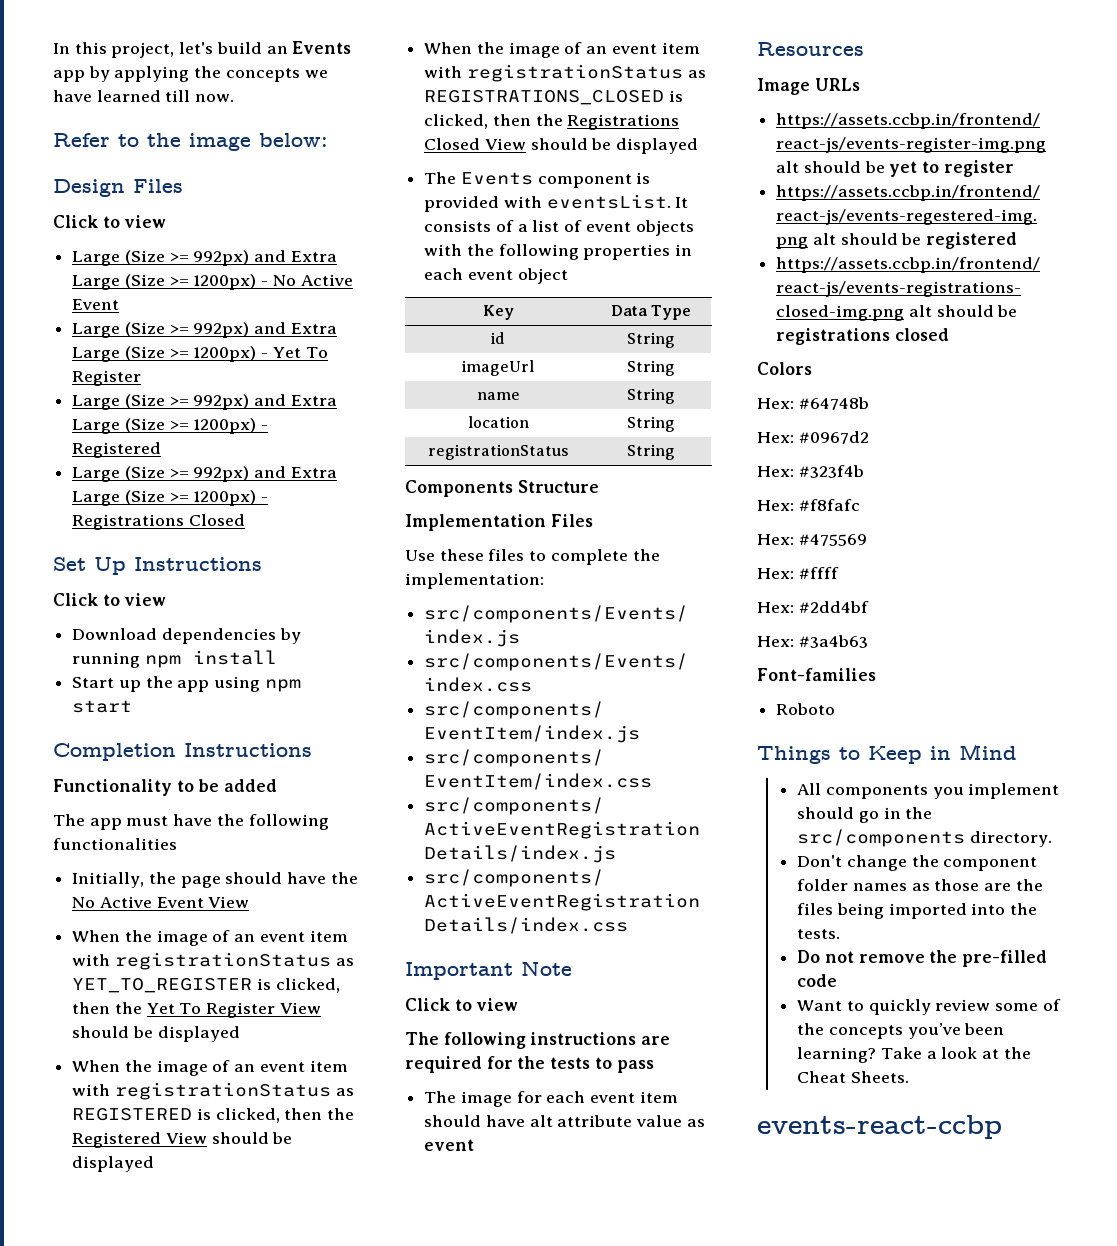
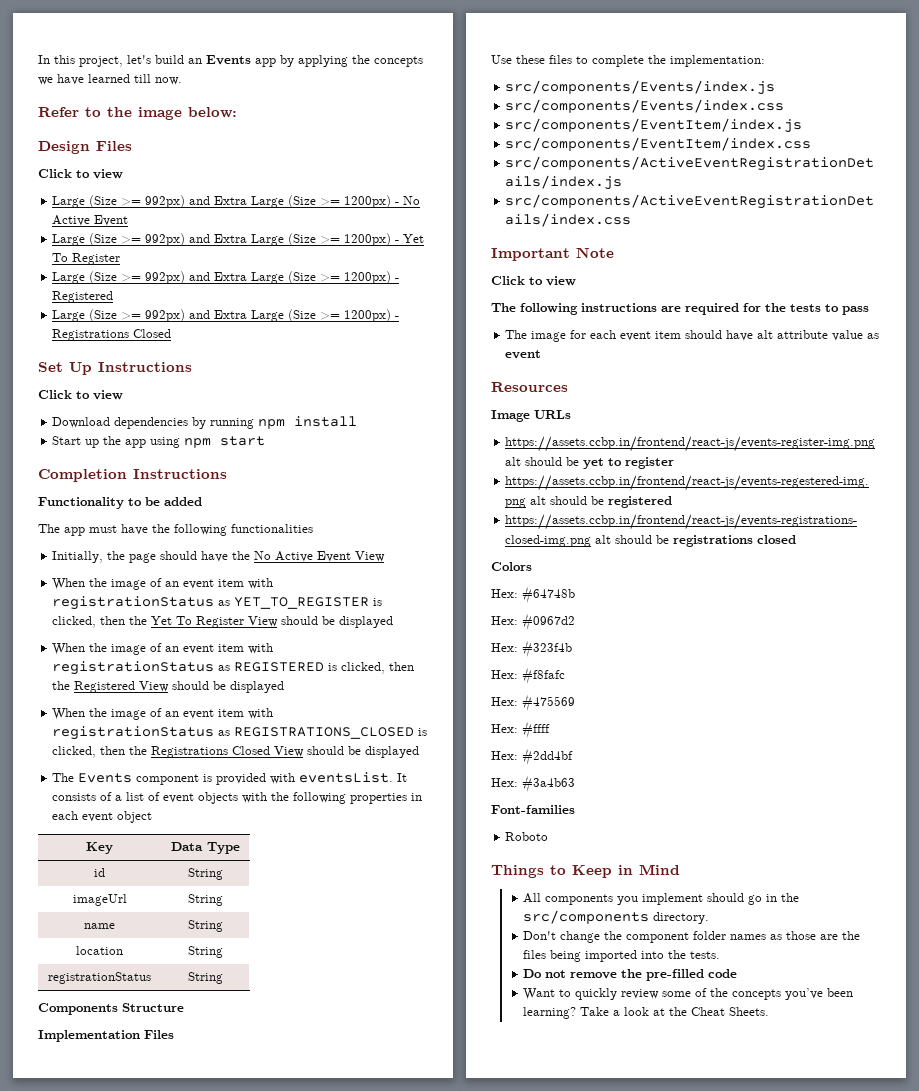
[757,1115,1002,1139] // events-react-ccbp -> (770, 1011) none

